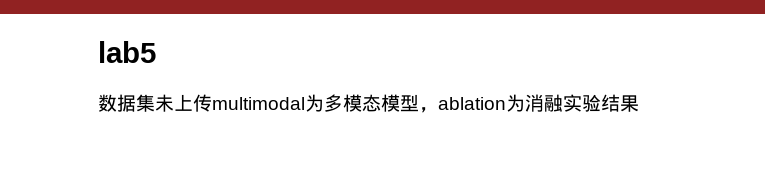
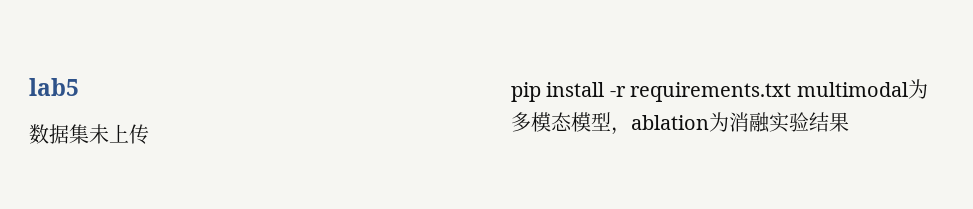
(212, 103) none -> [511,82,792,102] // pip install -r requirements.txt

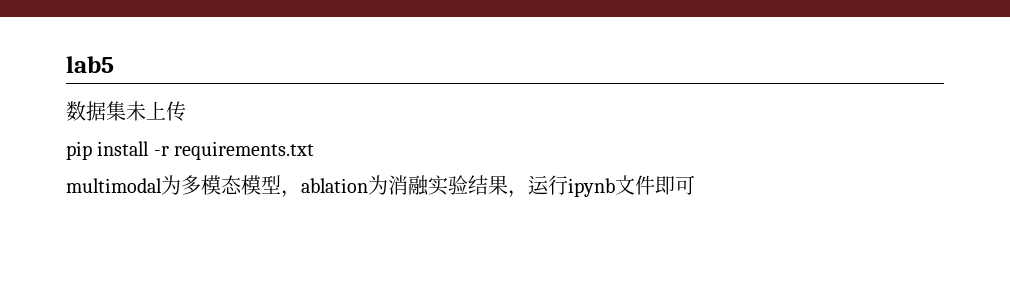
(792, 92) none -> (315, 150) //
(849, 122) none -> [508,175,695,198] ，运行ipynb文件即可

